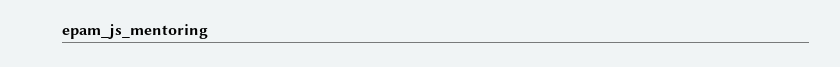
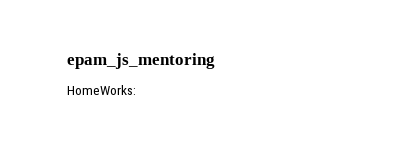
(208, 31) none -> [67,85,136,95] // HomeWorks:

